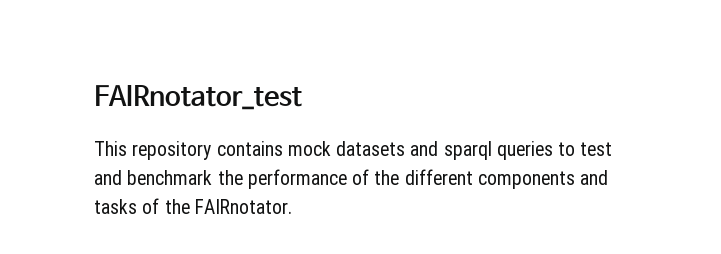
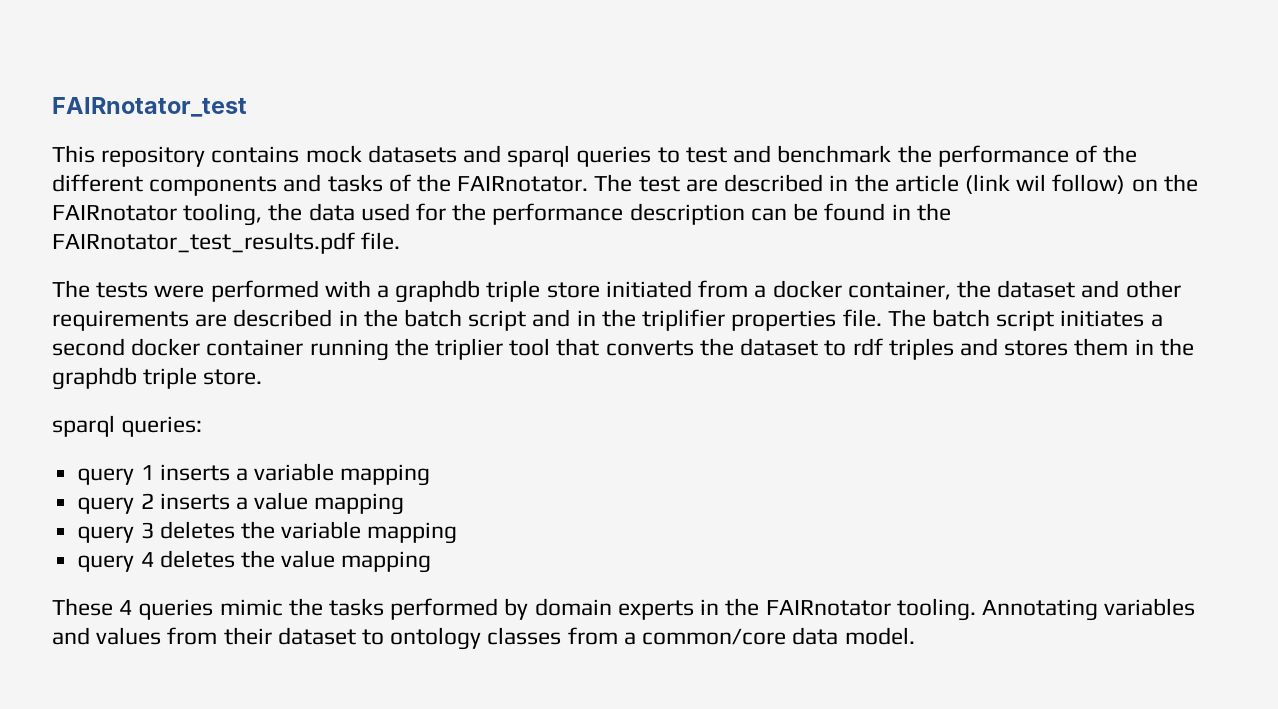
(292, 206) none -> [594,174,1198,194] [52,203,951,226] [52,232,401,254] [52,280,1181,303] [52,309,1163,331] [52,338,1194,361] [52,367,263,390] [52,415,203,437] [77,463,431,486] [77,492,405,515] [77,521,458,544] [77,550,432,573] [52,598,1196,621] [52,627,915,650] The test are described in the article (link wil follow) on the FAIRnotator tooling, the data used for the performance description can be found in the FAIRnotator_test_results.pdf file. // The tests were performed with a graphdb triple store initiated from a docker container, the dataset and other requirements are described in the batch script and in the triplifier properties file. The batch script initiates a second docker container running the triplier tool that converts the dataset to rdf triples and stores them in the graphdb triple store. // sparql queries: // query 1 inserts a variable mapping // query 2 inserts a value mapping // query 3 deletes the variable mapping // query 4 deletes the value mapping // These 4 queries mimic the tasks performed by domain experts in the FAIRnotator tooling. Annotating variables and values from their dataset to ontology classes from a common/core data model.

